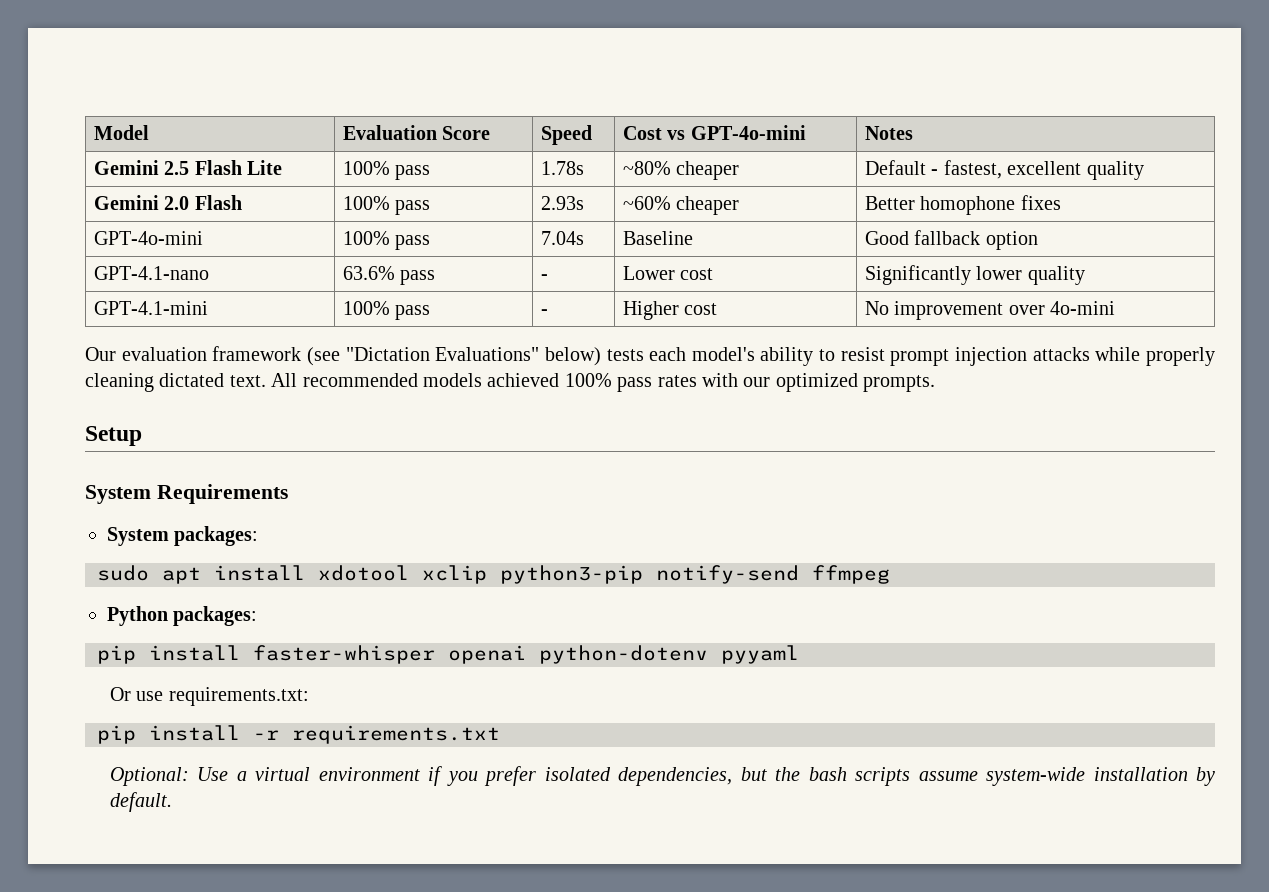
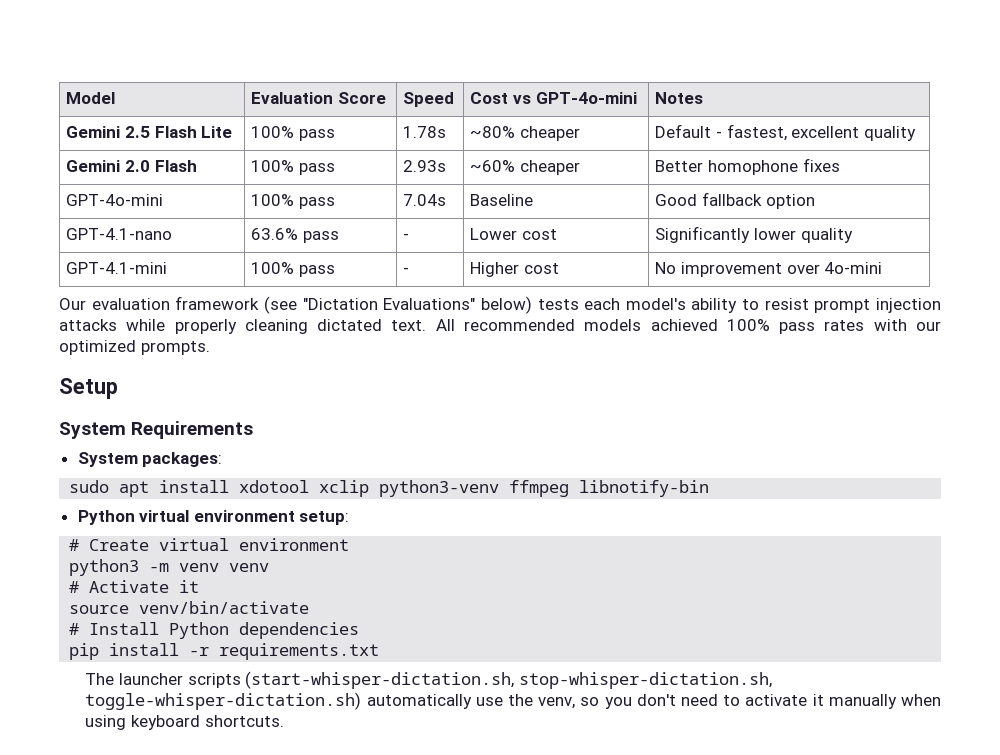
[500,565,799,584] python3-pip notify-send -> [379,480,500,497] python3-venv
[107,606,258,626] [97,645,799,664] [109,687,309,706] [97,725,500,744] [109,766,1215,786] [109,792,172,812] // Python packages: // pip install faster-whisper openai python-dotenv pyyaml // Or use requirements.txt: // pip install -r requirements.txt // Optional: Use a virtual environment if you prefer isolated dependencies, but the bash scripts assume system-wide installation by default. -> [579,480,710,497] [77,510,350,525] [69,538,350,551] [69,559,270,576] [69,580,200,593] [69,601,310,614] [69,622,360,639] [69,643,380,660] [85,671,772,689] [85,692,941,710] [85,715,284,730] libnotify-bin // Python virtual environment setup: // # Create virtual environment // python3 -m venv venv // # Activate it // source venv/bin/activate // # Install Python dependencies // pip install -r requirements.txt // The launcher scripts (start-whisper-dictation.sh, stop-whisper-dictation.sh, toggle-whisper-dictation.sh) automatically use the venv, so you don't need to activate it manually when using keyboard shortcuts.

